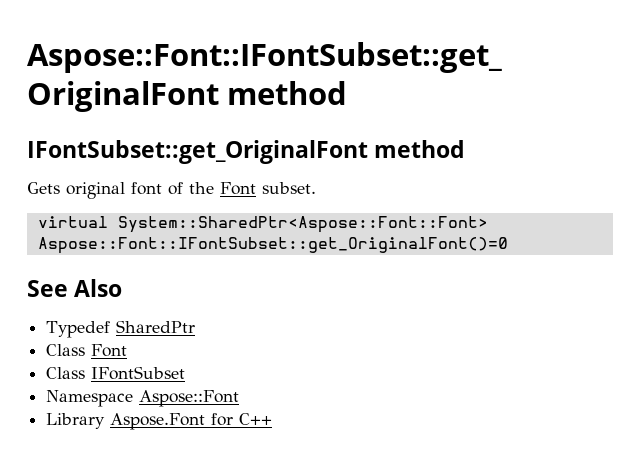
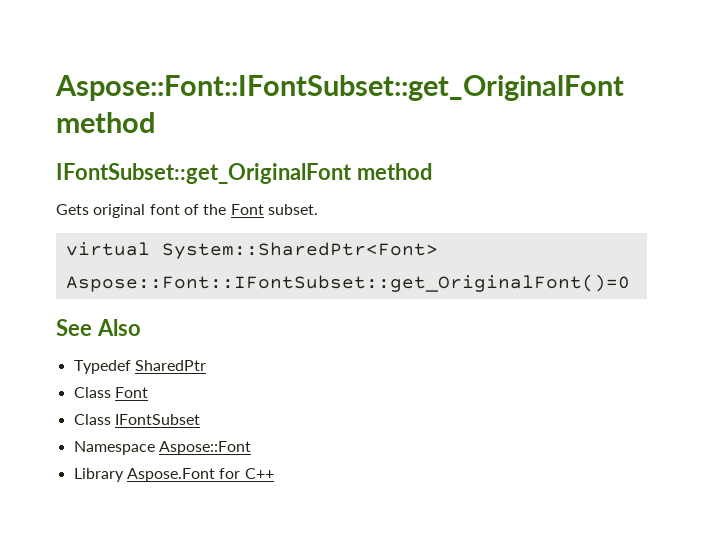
[117,216,488,233] System::SharedPtr<Aspose::Font::Font> -> [161,242,438,259] System::SharedPtr<Font>

